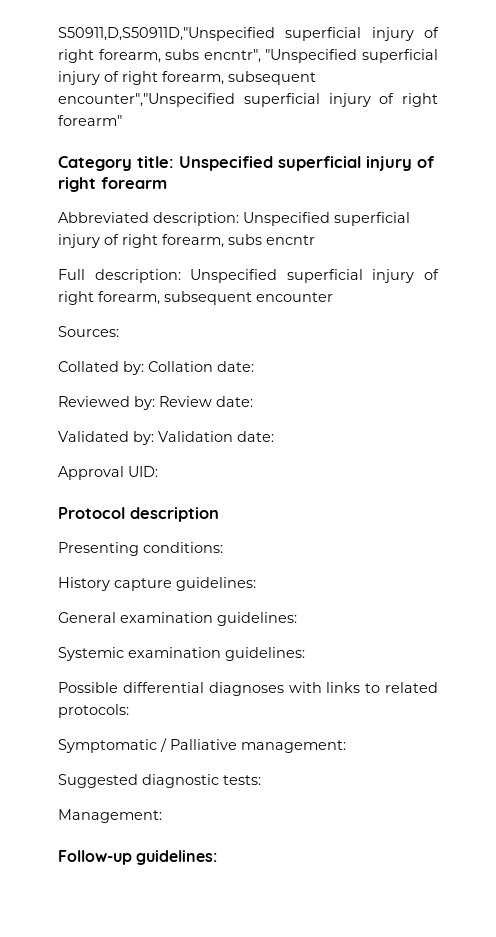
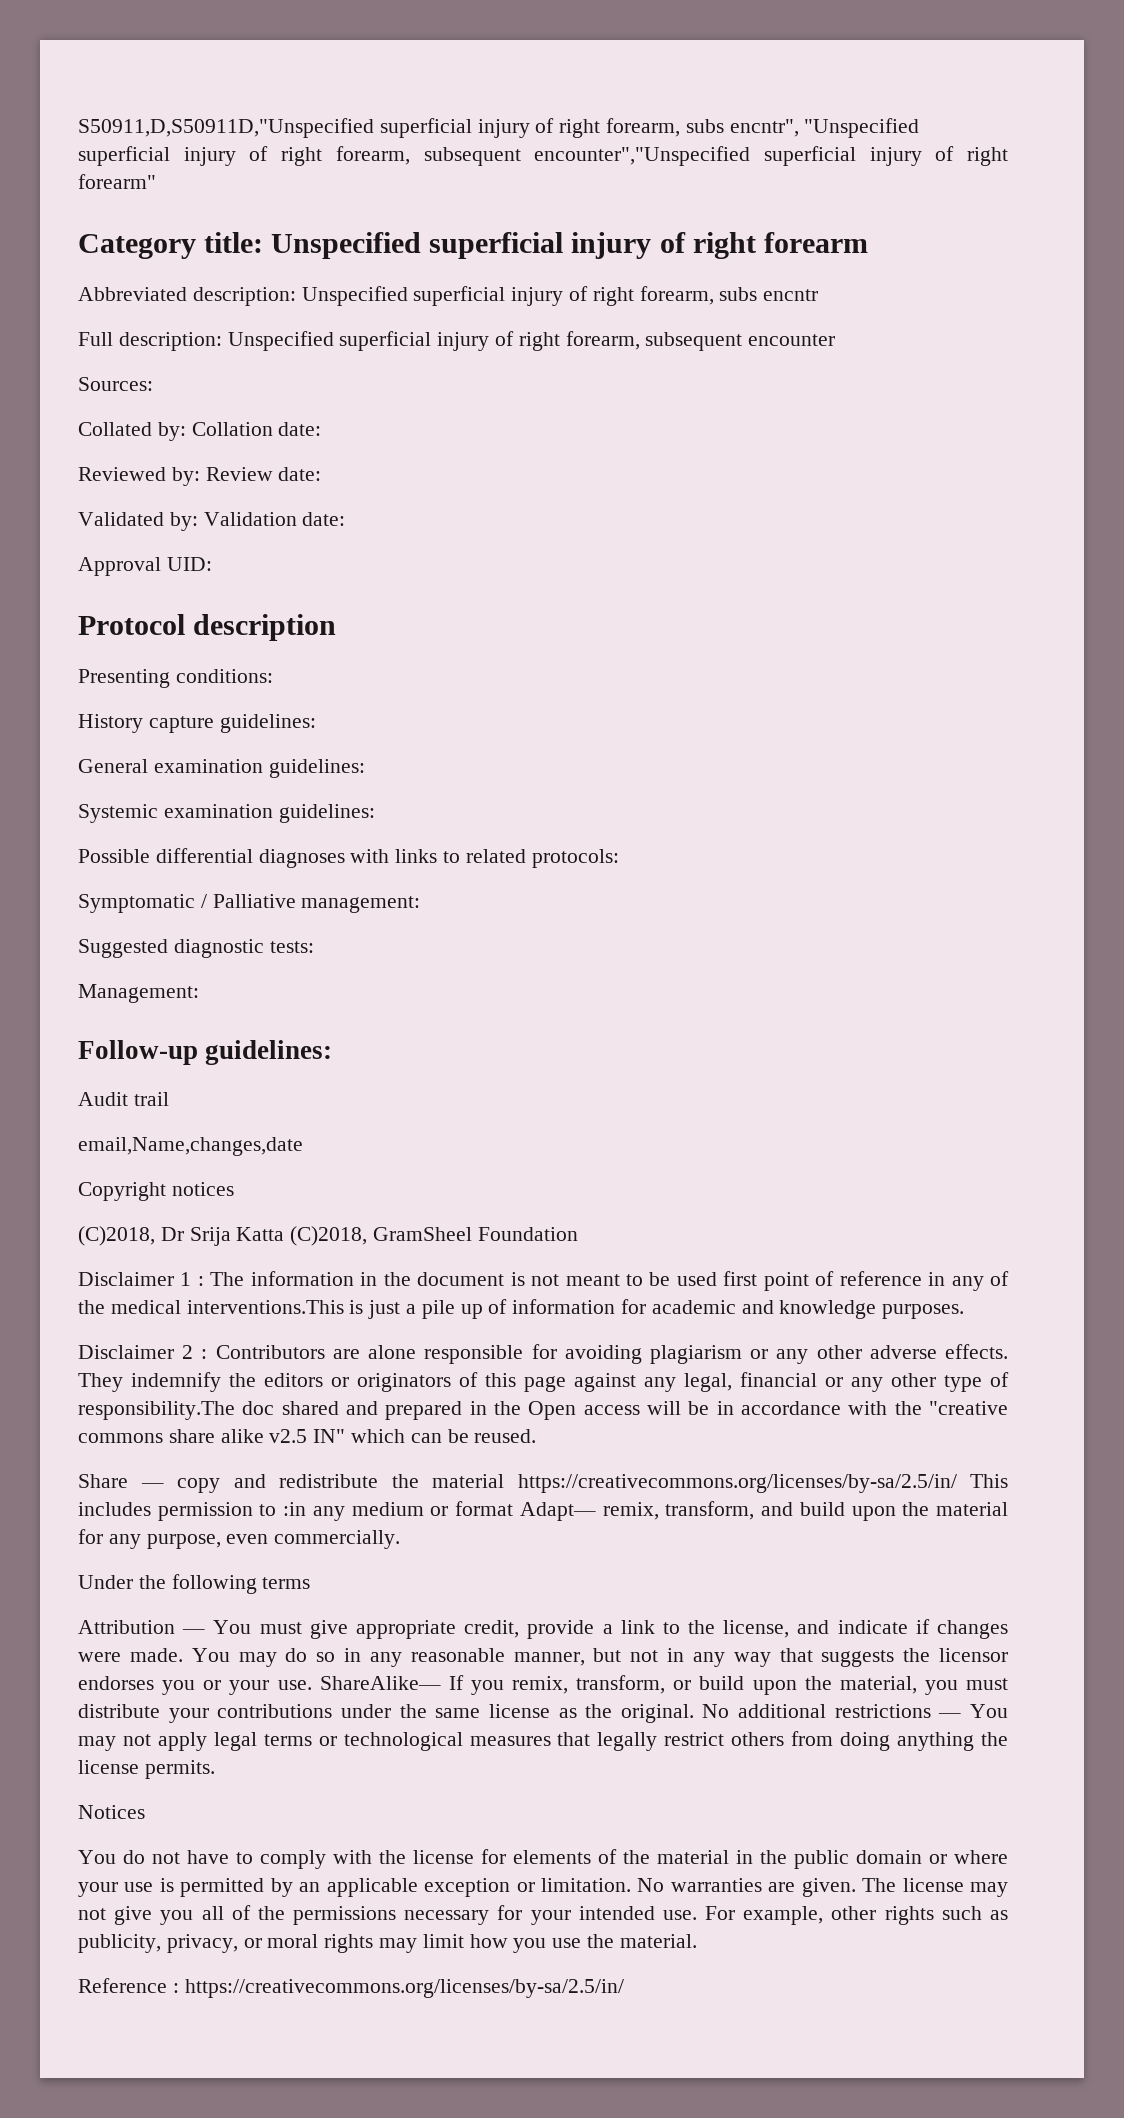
(218, 857) none -> [78,1092,169,1106] [78,1137,303,1156] [78,1182,234,1201] [78,1226,578,1246] [78,1271,1010,1291] [78,1299,965,1319] [78,1344,1008,1364] [78,1372,1009,1392] [78,1401,1009,1420] [78,1429,537,1443] [78,1474,1008,1493] [78,1501,1009,1521] [78,1529,401,1549] [78,1574,311,1594] [78,1619,1008,1639] [78,1648,1009,1667] [78,1675,1008,1695] [78,1704,1008,1723] [78,1731,1008,1751] [78,1760,215,1779] [78,1805,145,1819] [78,1849,1008,1869] [78,1878,1008,1897] [78,1905,1008,1925] [78,1934,697,1953] [78,1978,624,1998] // Audit trail // email,Name,changes,date // Copyright notices // (C)2018, Dr Srija Katta (C)2018, GramSheel Foundation // Disclaimer 1 : The information in the document is not meant to be used first point of reference in any of the medical interventions.This is just a pile up of information for academic and knowledge purposes. // Disclaimer 2 : Contributors are alone responsible for avoiding plagiarism or any other adverse effects. They indemnify the editors or originators of this page against any legal, financial or any other type of responsibility.The doc shared and prepared in the Open access will be in accordance with the "creative commons share alike v2.5 IN" which can be reused. // Share — copy and redistribute the material https://creativecommons.org/licenses/by-sa/2.5/in/ This includes permission to :in any medium or format Adapt— remix, transform, and build upon the material for any purpose, even commercially. // Under the following terms // Attribution — You must give appropriate credit, provide a link to the license, and indicate if changes were made. You may do so in any reasonable manner, but not in any way that suggests the licensor endorses you or your use. ShareAlike— If you remix, transform, or build upon the material, you must distribute your contributions under the same license as the original. No additional restrictions — You may not apply legal terms or technological measures that legally restrict others from doing anything the license permits. // Notices // You do not have to comply with the license for elements of the material in the public domain or where your use is permitted by an applicable exception or limitation. No warranties are given. The license may not give you all of the permissions necessary for your intended use. For example, other rights such as publicity, privacy, or moral rights may limit how you use the material. // Reference : https://creativecommons.org/licenses/by-sa/2.5/in/

